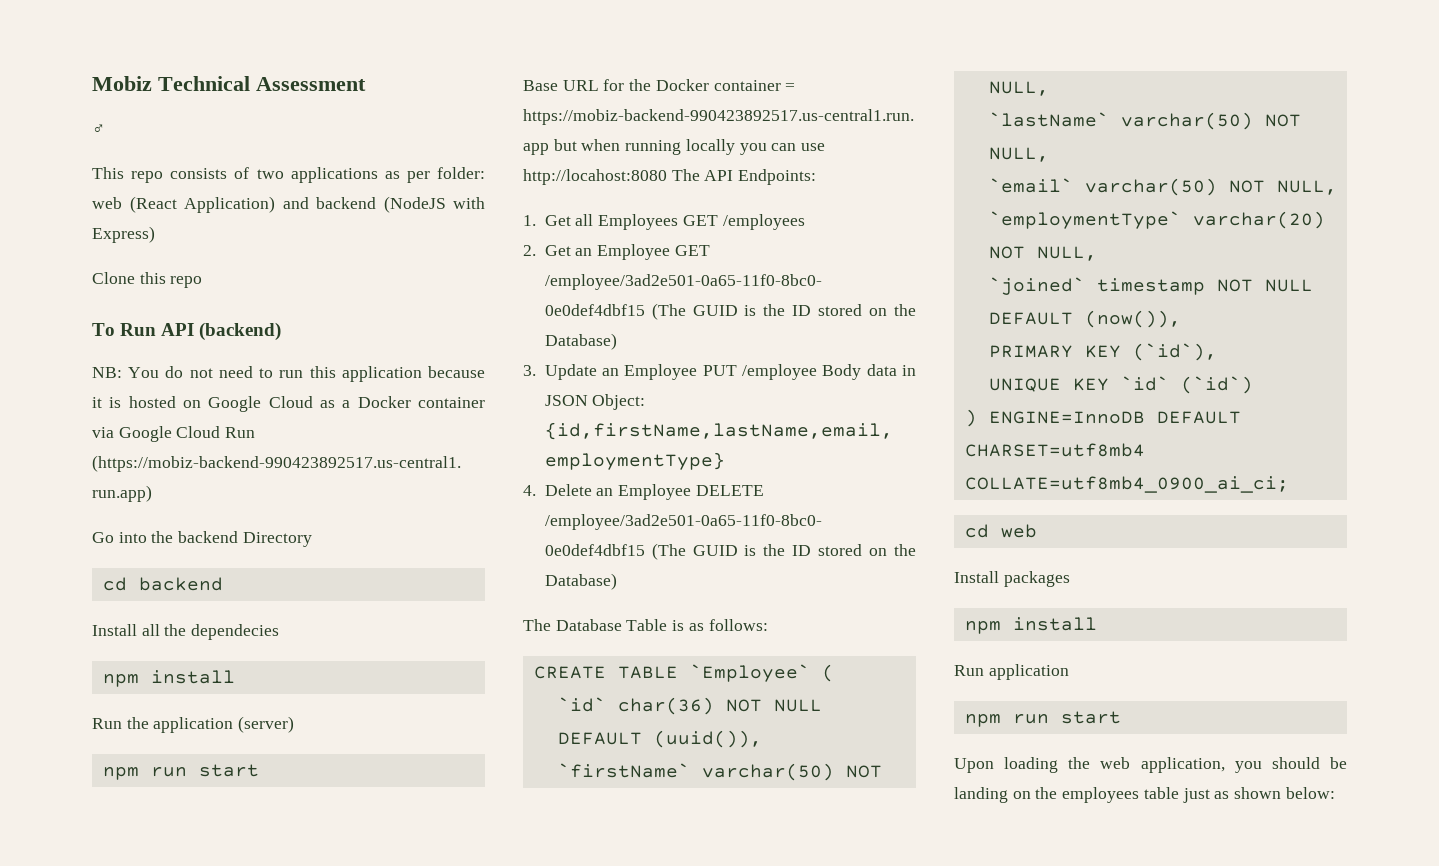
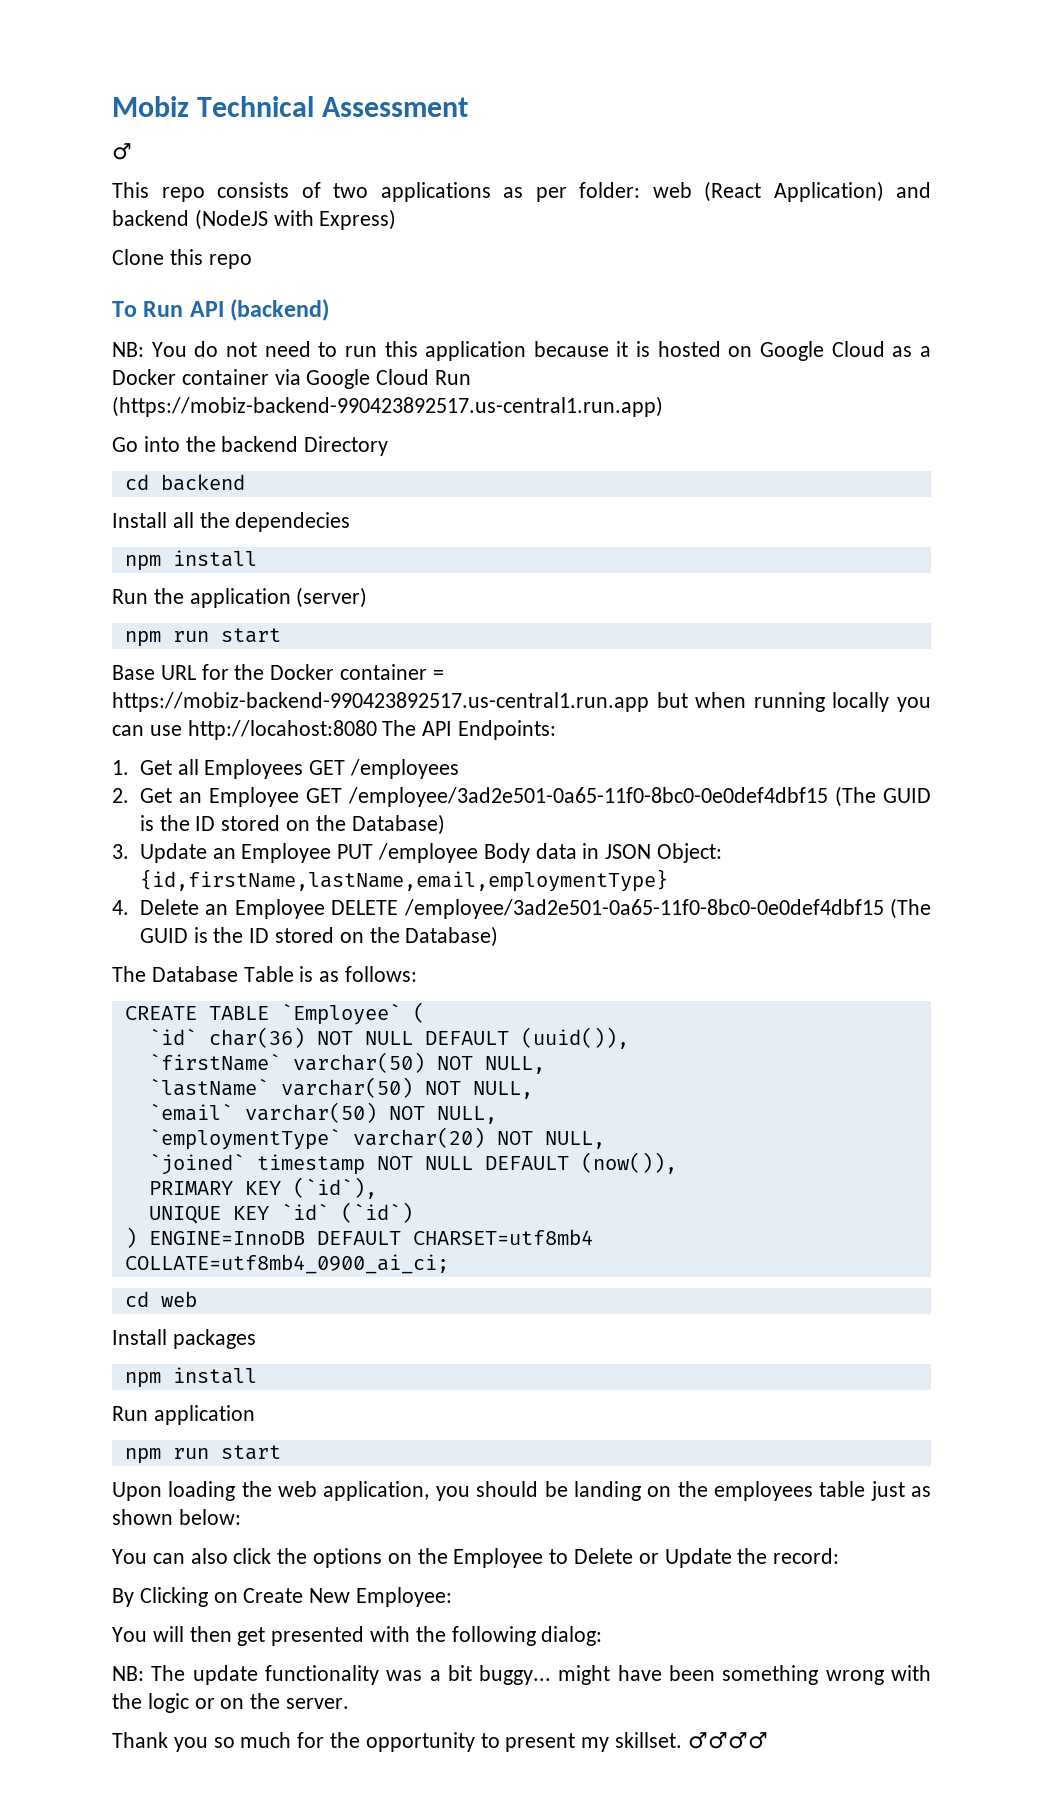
(1335, 793) none -> [112,1548,840,1568] [112,1587,453,1607] [112,1626,603,1646] [112,1665,931,1685] [112,1693,350,1713] [112,1732,768,1752] // You can also click the options on the Employee to Delete or Update the record: // By Clicking on Create New Employee: // You will then get presented with the following dialog: // NB: The update functionality was a bit buggy... might have been something wrong with the logic or on the server. // Thank you so much for the opportunity to present my skillset. ♂♂♂♂

